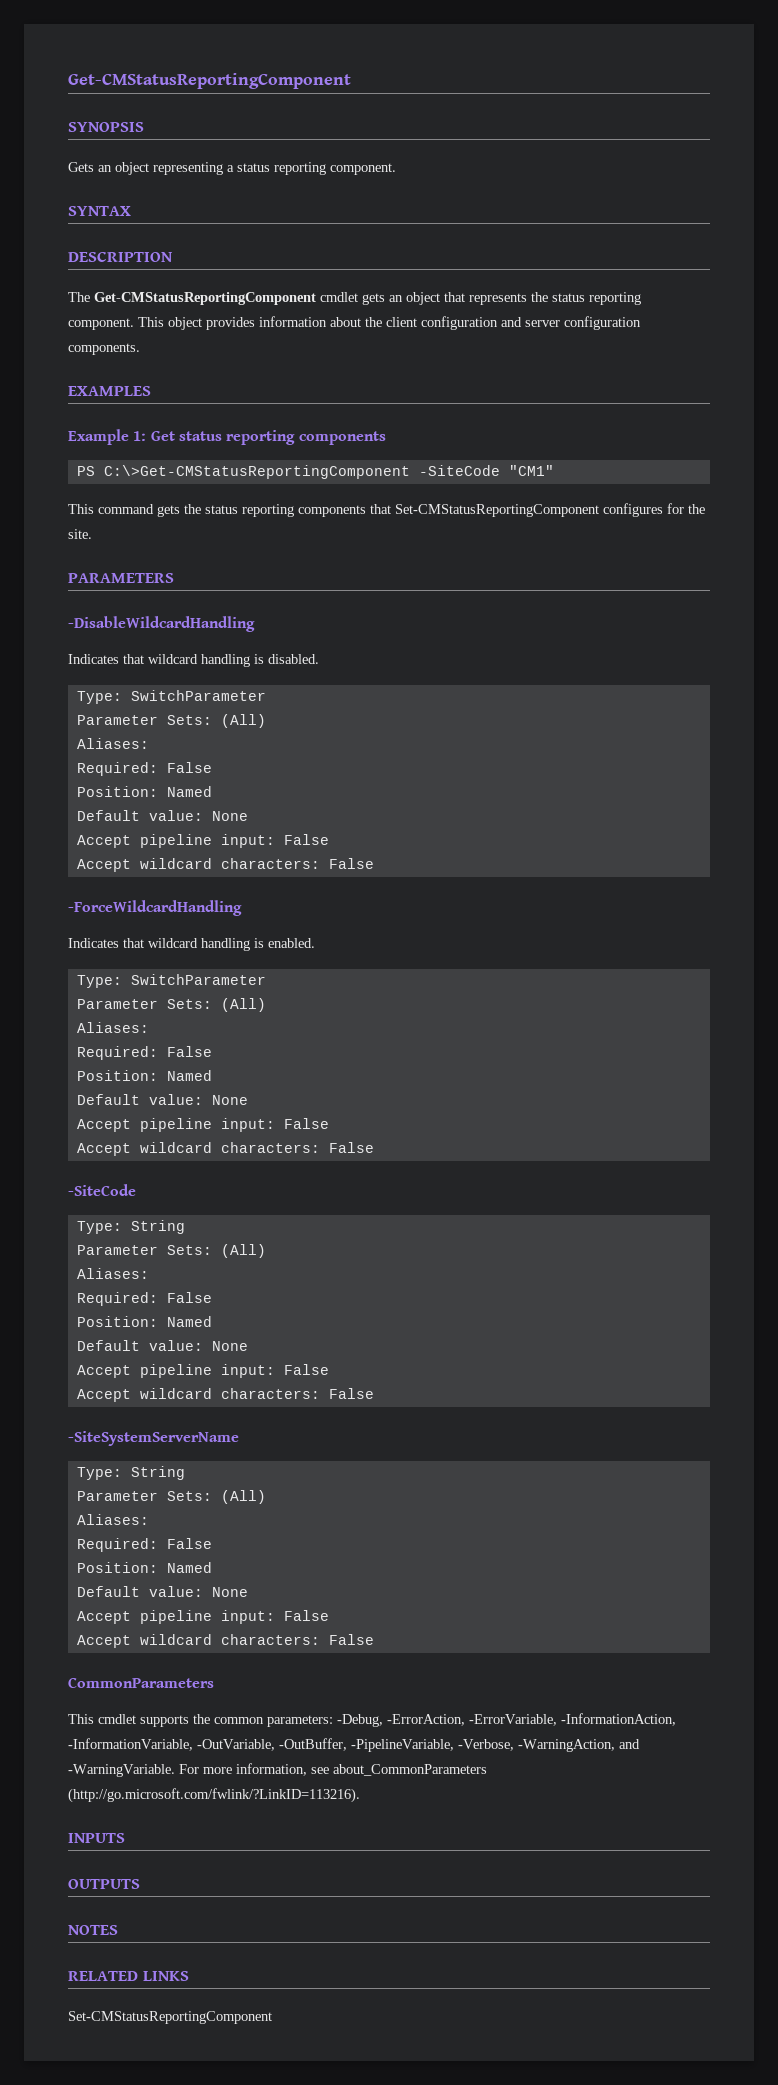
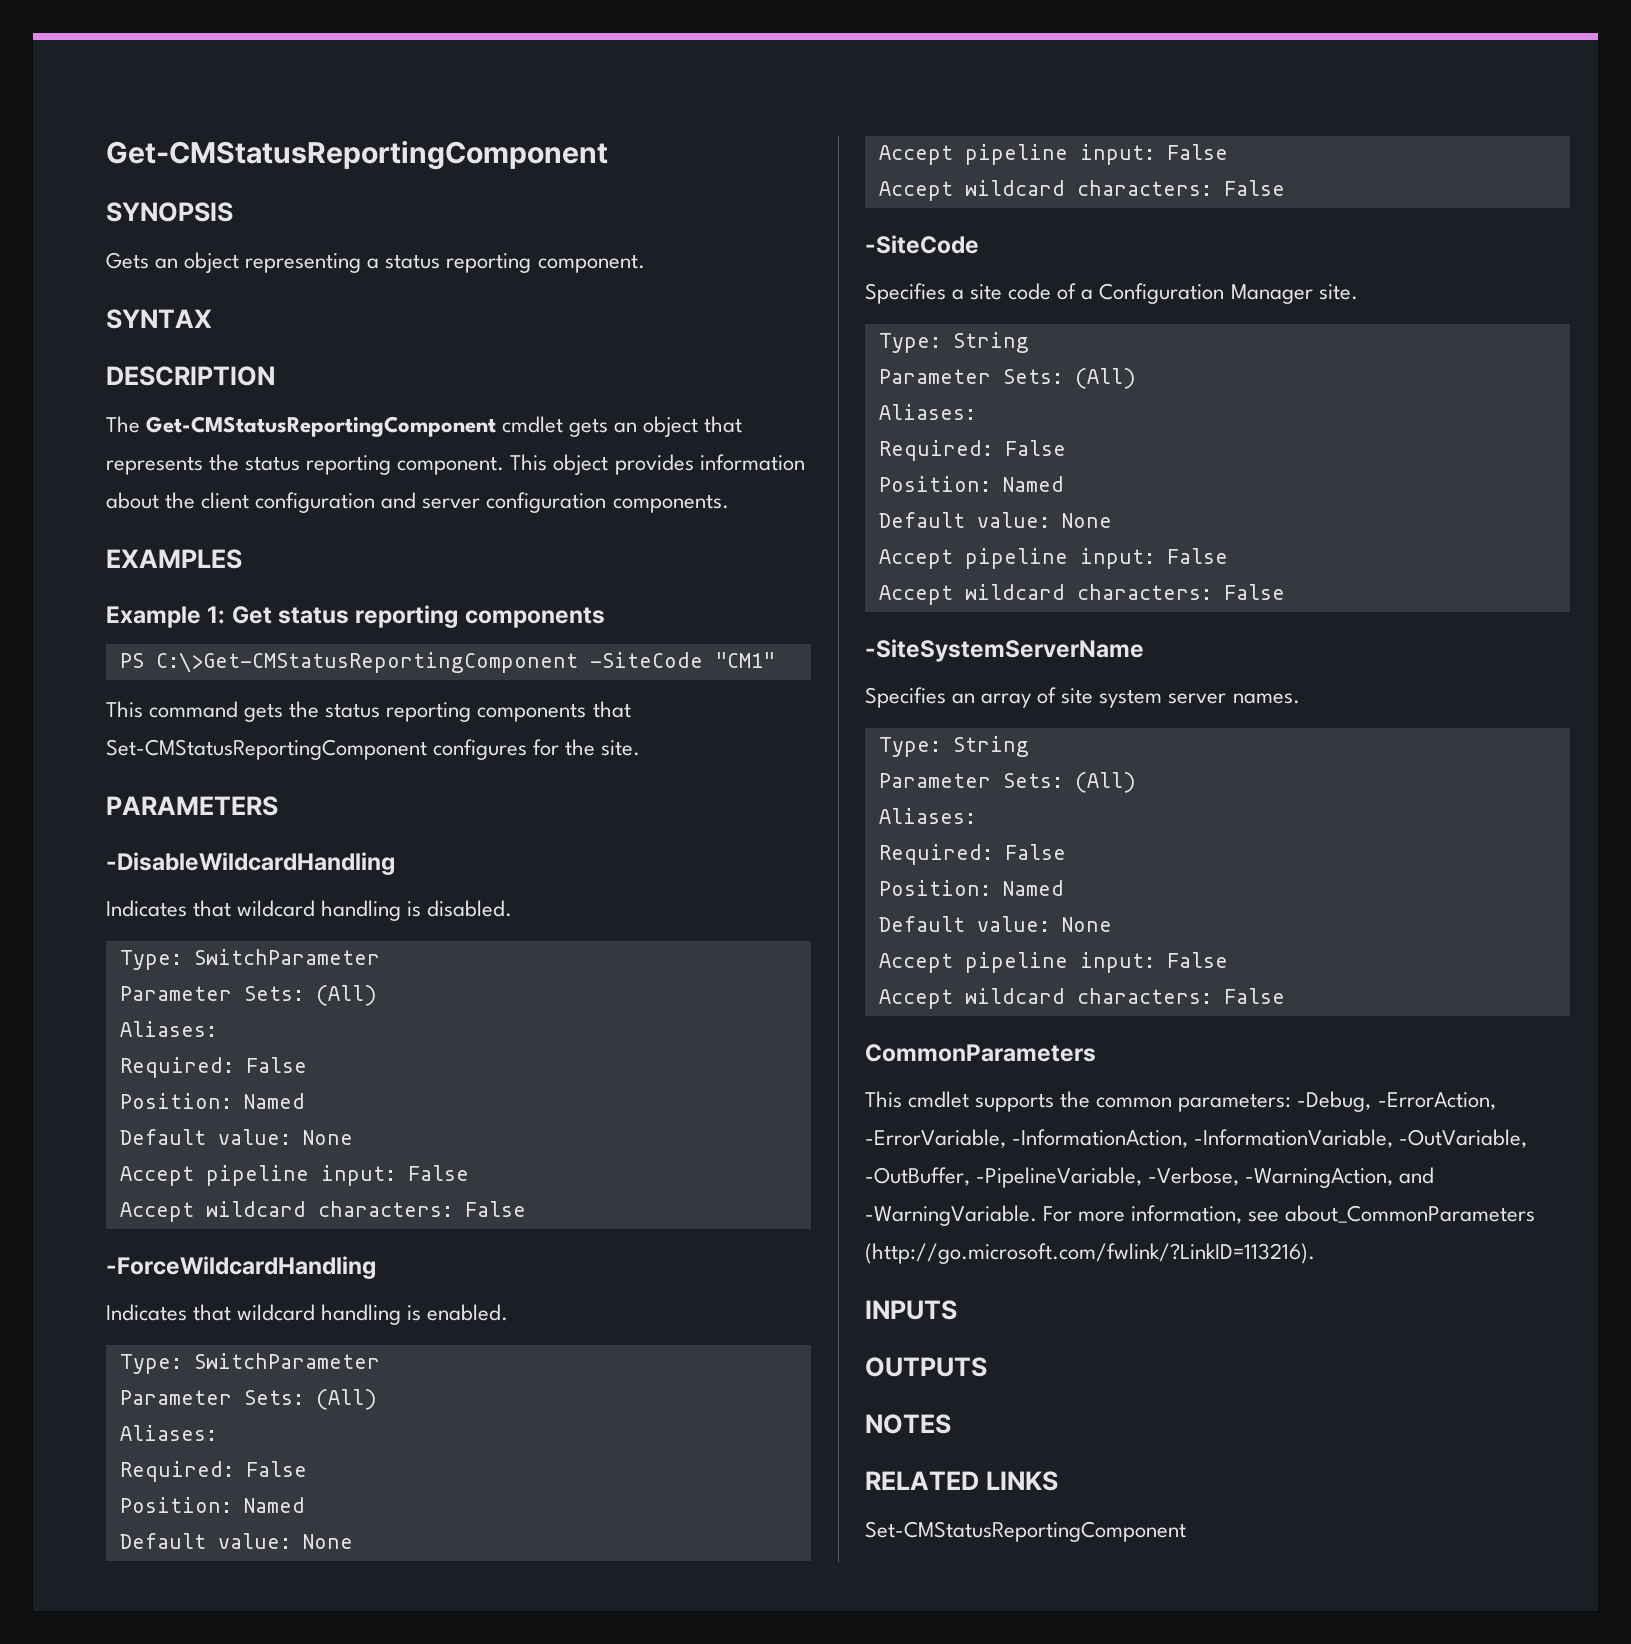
(136, 1190) none -> [865,283,1358,304] // Specifies a site code of a Configuration Manager site.
(239, 1438) none -> [865,687,1300,708] // Specifies an array of site system server names.

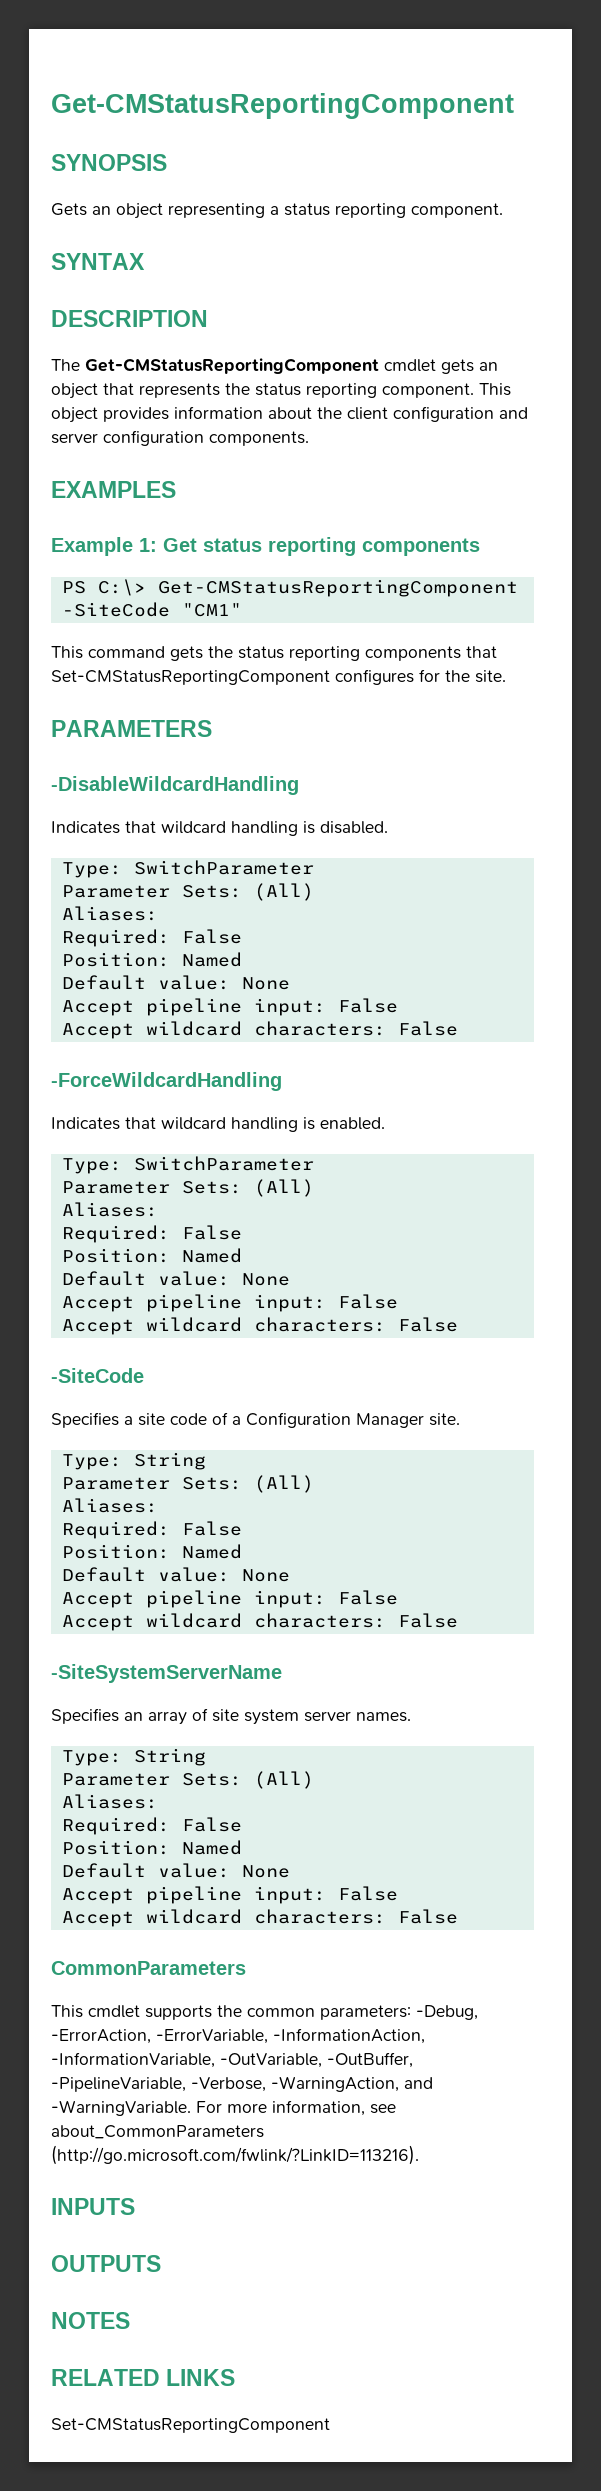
[155,652,578,673] C:\>Get-CMStatusReportingComponent -> [97,579,518,597] C:\> Get-CMStatusReportingComponent

